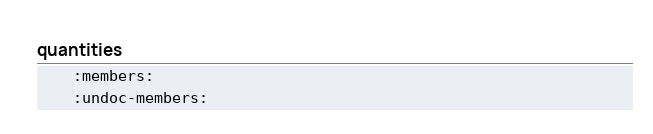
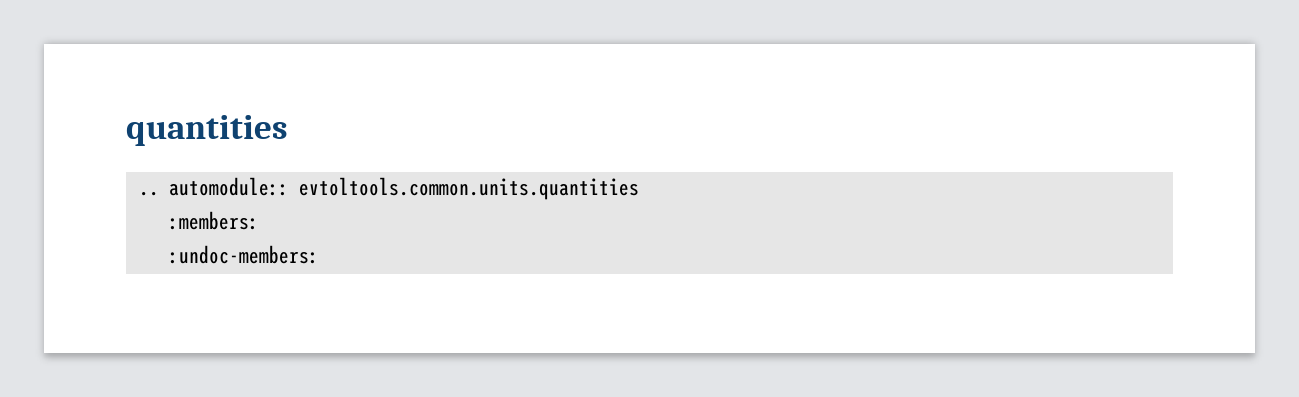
(122, 51) none -> [139,177,640,200] // .. automodule:: evtoltools.common.units.quantities

